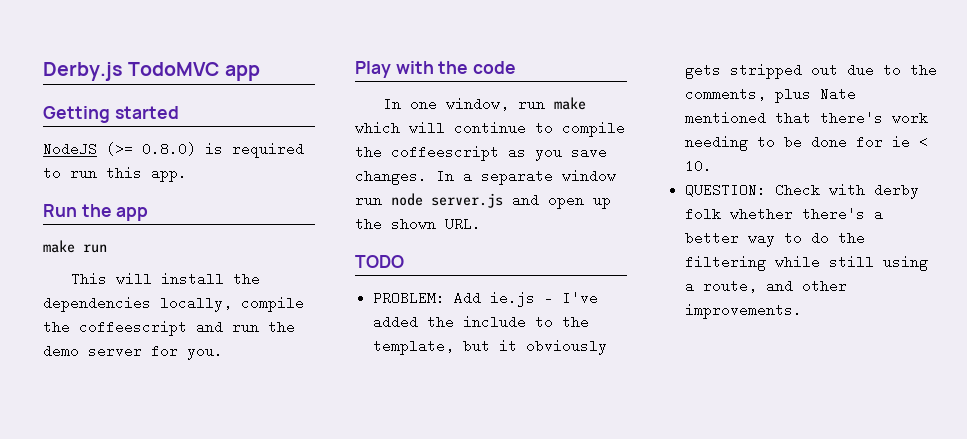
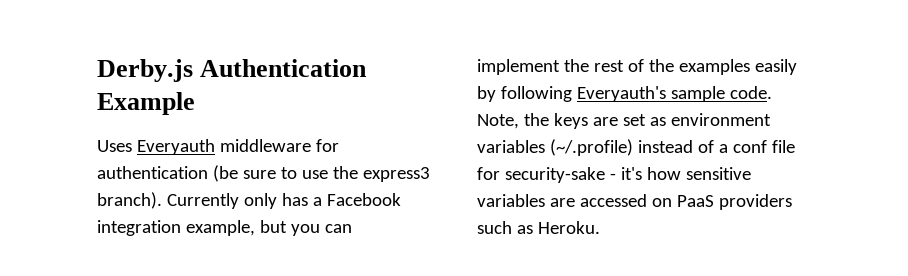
[128,62,260,81] [43,106,179,123] [43,142,304,158] [43,166,187,182] [43,204,149,221] [43,240,107,253] [70,272,260,286] [43,296,304,312] [43,320,295,336] [43,344,223,360] [355,61,517,78] [382,97,586,111] [355,121,625,137] [355,145,607,161] [355,169,616,185] [355,193,611,209] [355,217,481,231] [355,255,404,268] [373,291,599,307] [373,315,590,329] [373,339,608,355] [685,63,938,79] [685,87,857,103] [685,111,929,125] [685,135,929,151] [685,159,713,173] [685,183,920,199] [685,207,884,221] [685,231,866,247] [685,255,929,271] [685,279,848,293] [685,303,803,319] TodoMVC app // Getting started // NodeJS (>= 0.8.0) is required to run this app. // Run the app // make run // This will install the dependencies locally, compile the coffeescript and run the demo server for you. // Play with the code // In one window, run make which will continue to compile the coffeescript as you save changes. In a separate window run node server.js and open up the shown URL. // TODO // PROBLEM: Add ie.js - I've added the include to the template, but it obviously gets stripped out due to the comments, plus Nate mentioned that there's work needing to be done for ie < 10. // QUESTION: Check with derby folk whether there's a better way to do the filtering while still using a route, and other improvements. -> [200,59,368,77] [97,92,195,115] [97,139,339,155] [97,165,430,182] [97,192,401,209] [97,220,352,236] [477,59,797,75] [477,86,772,102] [477,113,771,129] [477,139,795,156] [477,167,751,183] [477,194,792,210] [477,221,600,234] Authentication Example // Uses Everyauth middleware for authentication (be sure to use the express3 branch). Currently only has a Facebook integration example, but you can implement the rest of the examples easily by following Everyauth's sample code. Note, the keys are set as environment variables (~/.profile) instead of a conf file for security-sake - it's how sensitive variables are accessed on PaaS providers such as Heroku.

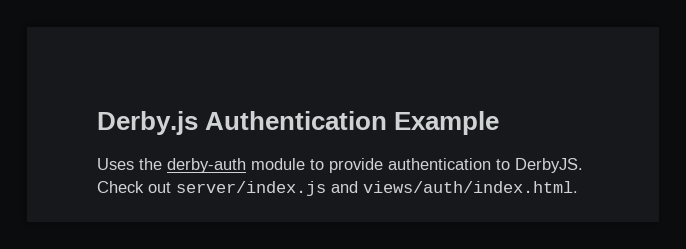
[136,139,339,155] [97,165,430,182] [97,192,401,209] [97,220,352,236] [477,59,797,75] [477,86,772,102] [477,113,771,129] [477,139,795,156] [477,167,751,183] [477,194,792,210] [477,221,600,234] Everyauth middleware for authentication (be sure to use the express3 branch). Currently only has a Facebook integration example, but you can implement the rest of the examples easily by following Everyauth's sample code. Note, the keys are set as environment variables (~/.profile) instead of a conf file for security-sake - it's how sensitive variables are accessed on PaaS providers such as Heroku. -> [139,158,583,173] [97,181,578,196] the derby-auth module to provide authentication to DerbyJS. Check out server/index.js and views/auth/index.html.

